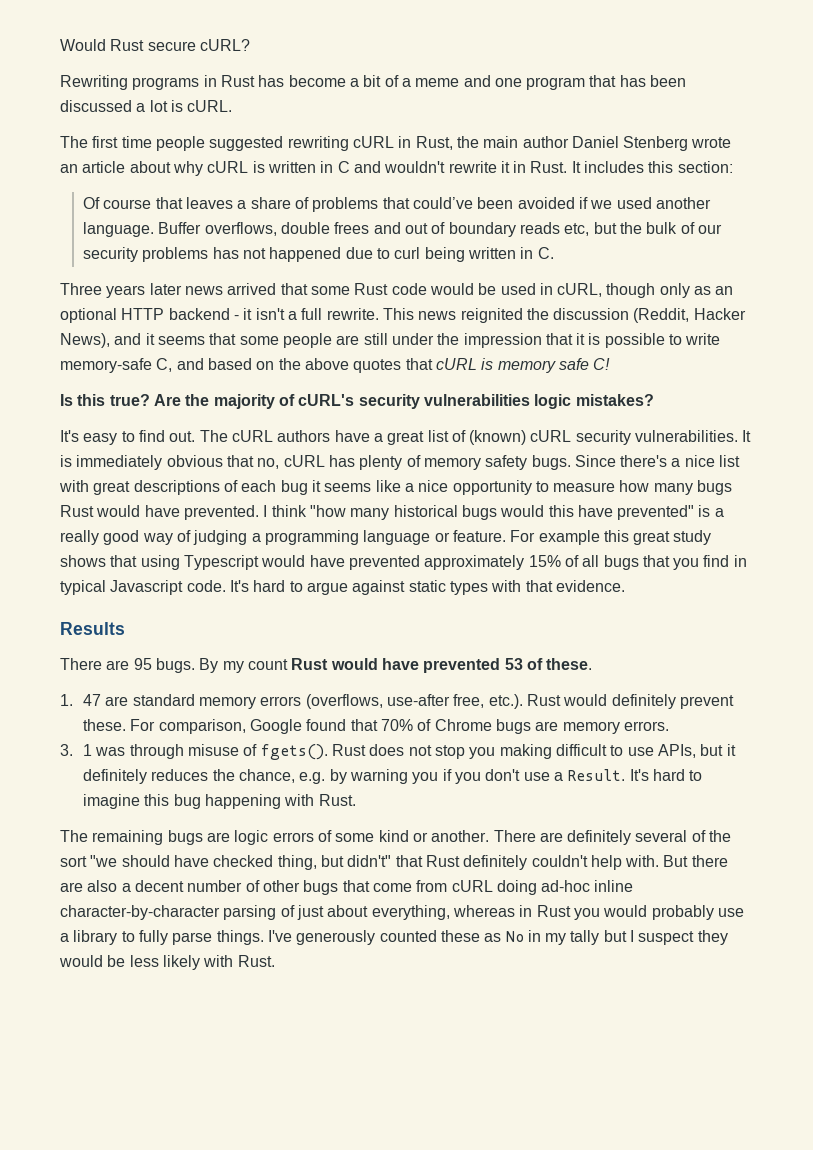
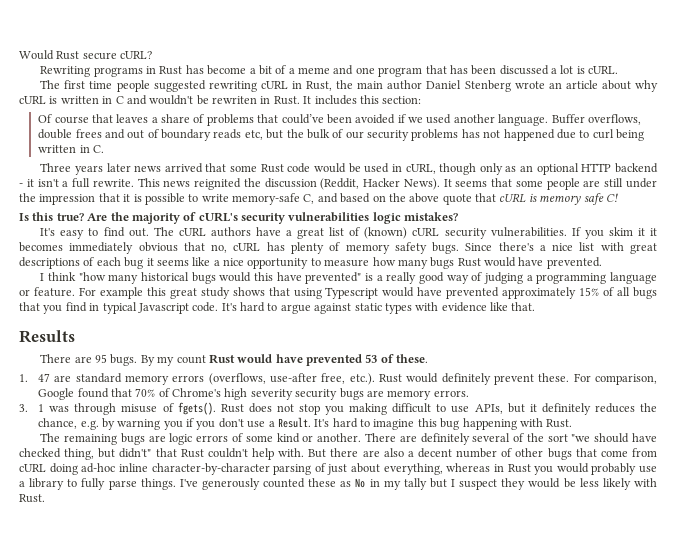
[448,161,510,173] rewrite it -> [196,95,257,105] be rewriten
[60,333,155,348] News), and it -> [403,178,452,190] News). It
[353,359,402,373] quotes -> [442,194,472,205] quote
[742,430,752,442] [60,455,72,467] It is -> [571,227,658,239] [19,242,63,252] If you skim it it becomes
(259, 512) none -> (602, 263) //
[525,580,625,592] that evidence. -> [441,302,536,312] evidence like that.
[434,719,492,731] Chrome -> [172,388,338,400] Chrome's high severity security
[463,855,528,870] definitely -> (204, 453) none

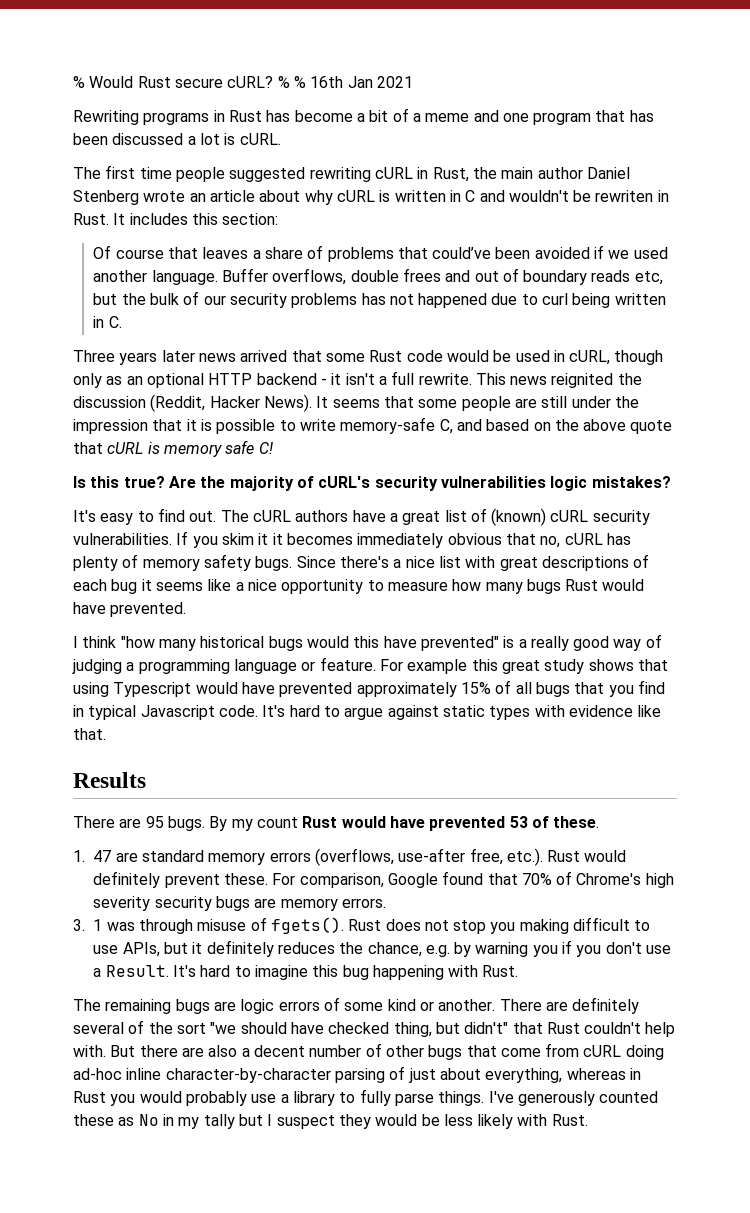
(19, 55) none -> [73,76,85,88] %
(153, 55) none -> [277,76,413,88] % % 16th Jan 2021

